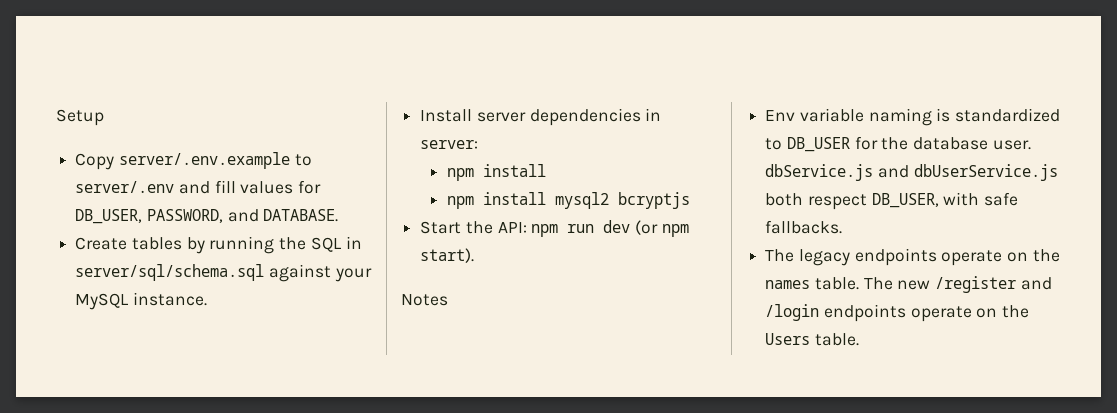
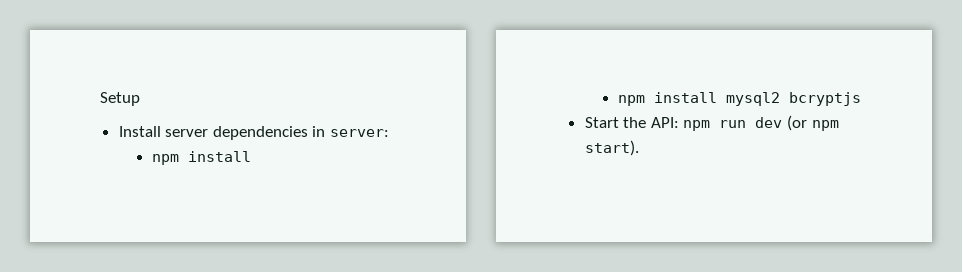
[75,152,312,170] [75,180,322,194] [75,209,339,224] [75,236,362,254] [75,264,372,282] [75,292,207,310] // Copy server/.env.example to server/.env and fill values for DB_USER, PASSWORD, and DATABASE. // Create tables by running the SQL in server/sql/schema.sql against your MySQL instance. -> (140, 99) none
[401,294,448,306] [765,108,1061,126] [765,136,1031,152] [765,164,1058,181] [765,192,1019,210] [765,220,843,234] [765,248,1060,266] [765,276,1052,293] [765,304,1030,322] [765,333,859,346] // Notes // Env variable naming is standardized to DB_USER for the database user. dbService.js and dbUserService.js both respect DB_USER, with safe fallbacks. // The legacy endpoints operate on the names table. The new /register and /login endpoints operate on the Users table. -> (639, 148) none

